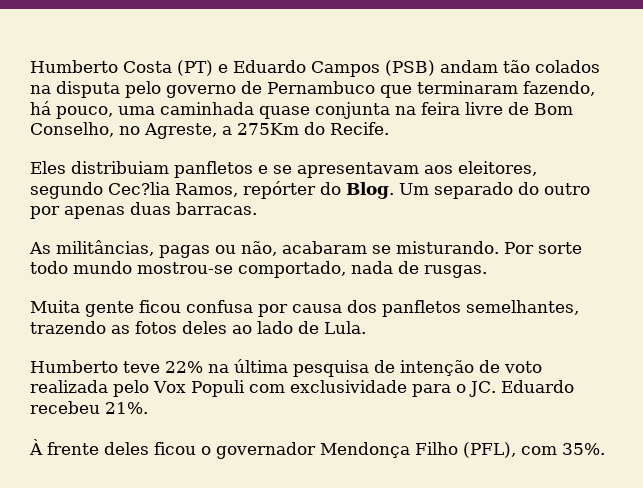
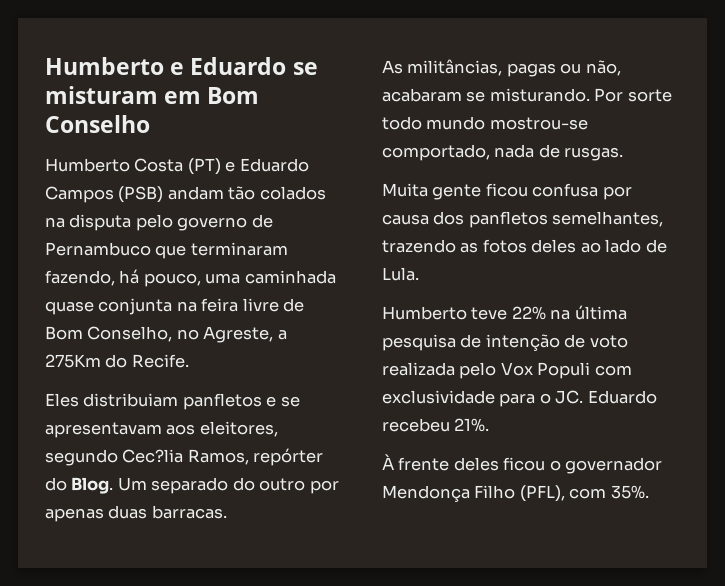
[30,60,118,73] Humberto -> [45,57,318,75] [45,86,260,104] [45,115,150,133] [45,158,130,172] Humberto e Eduardo se misturam em Bom Conselho // Humberto

